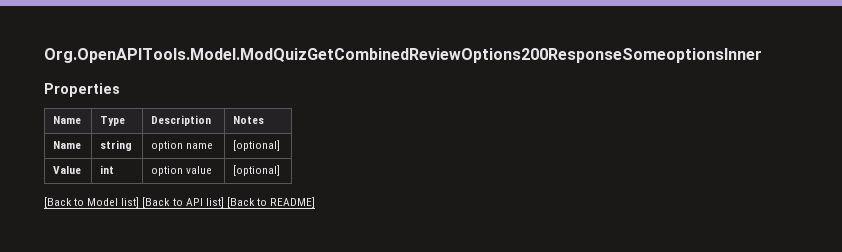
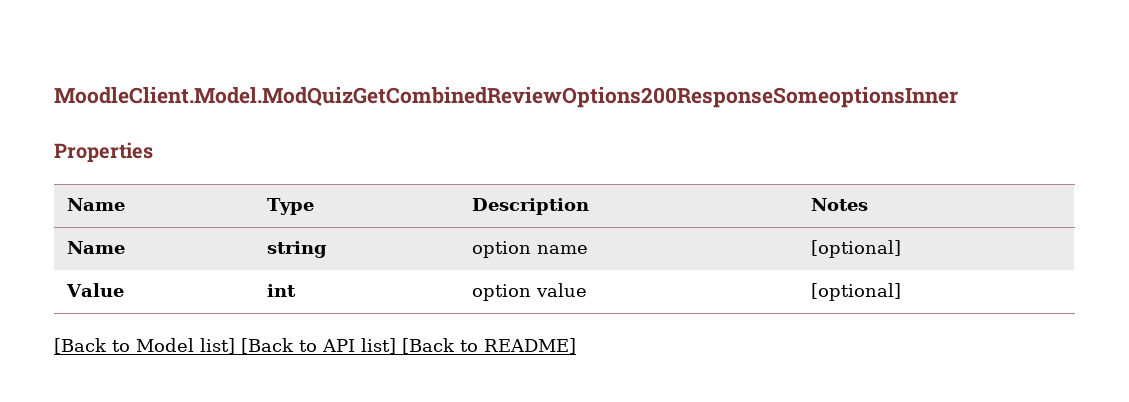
[44,48,762,63] Org.OpenAPITools.Model.ModQuizGetCombinedReviewOptions200ResponseSomeoptionsInner -> [54,87,958,108] MoodleClient.Model.ModQuizGetCombinedReviewOptions200ResponseSomeoptionsInner

